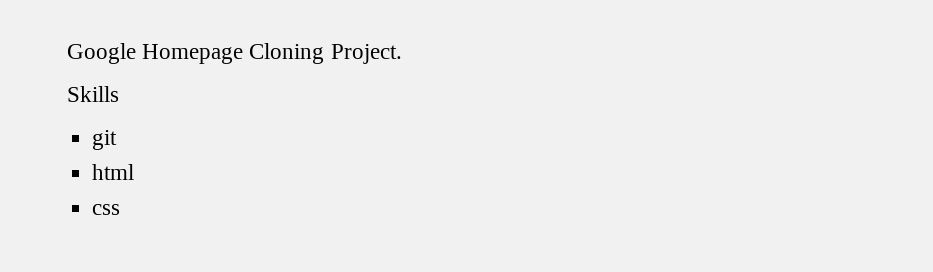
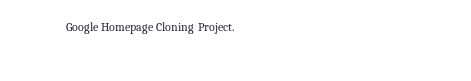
[67,86,119,102] [92,130,118,150] [92,164,135,180] [92,204,121,215] // Skills // git // html // css -> (234, 28) none

